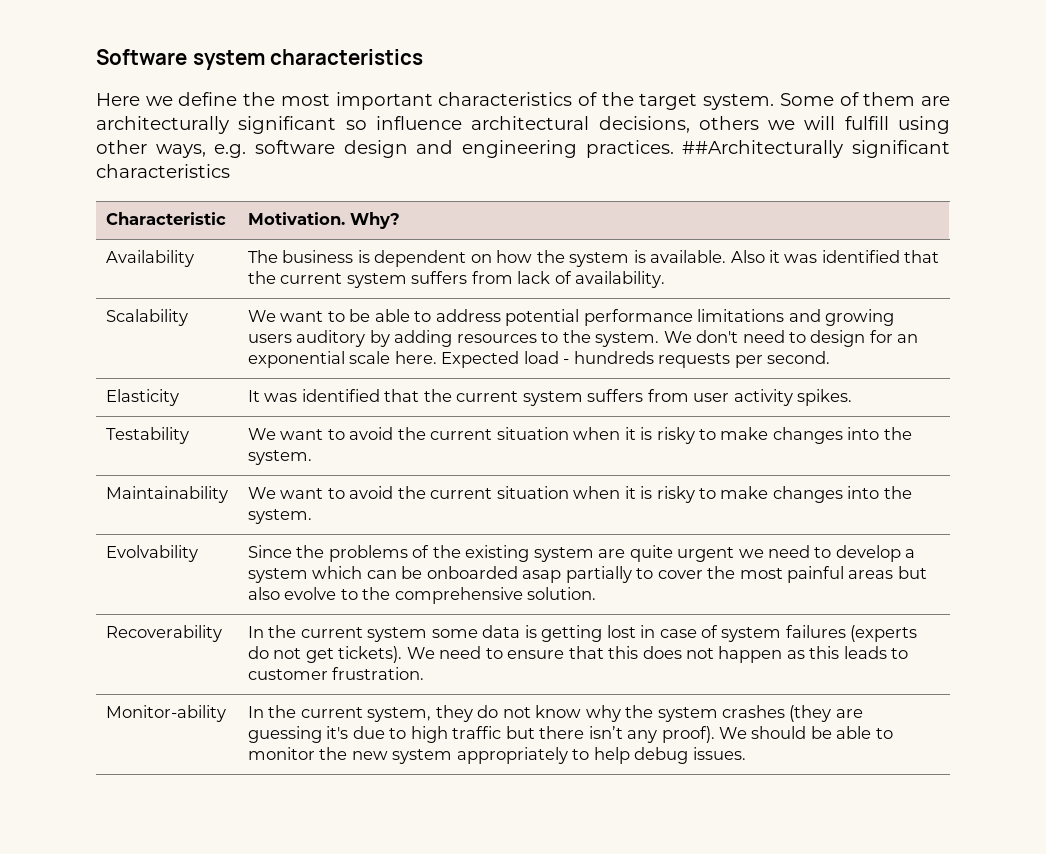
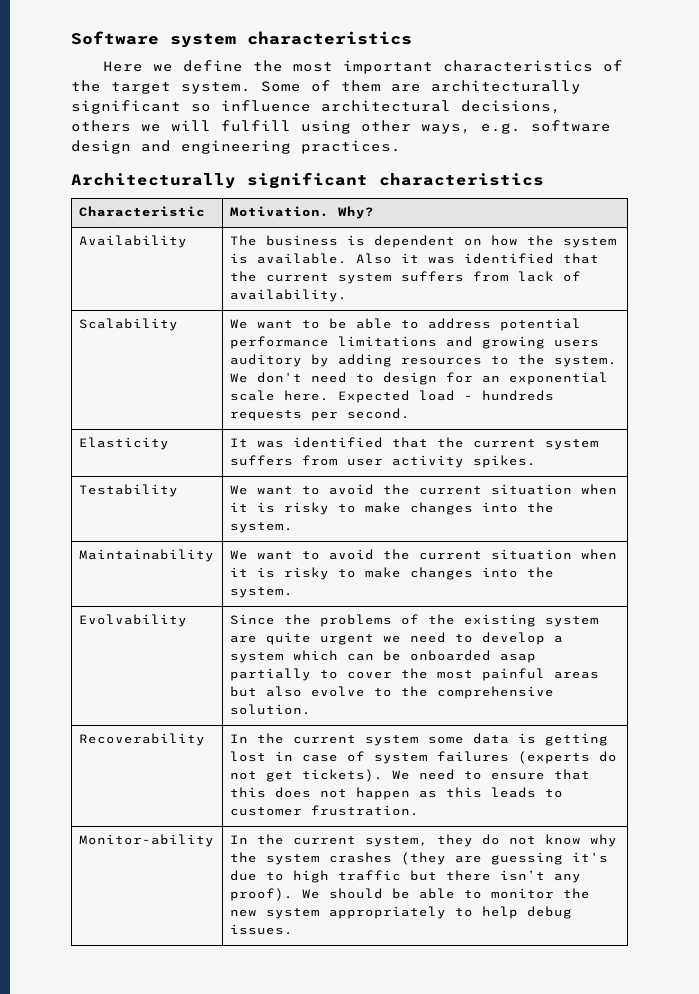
[682,140,844,158] ##Architecturally -> [71,173,236,189] // Architecturally

